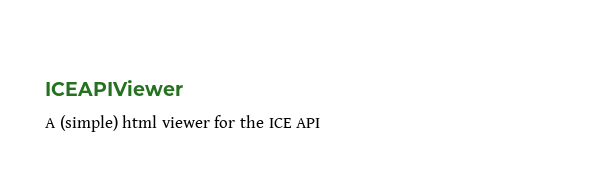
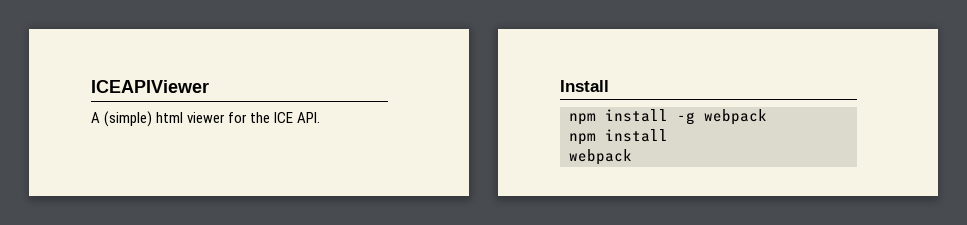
[296,118,321,128] API -> [297,112,321,123] [560,80,609,92] [569,109,767,125] [569,129,668,145] [569,149,632,165] API. // Install // npm install -g webpack // npm install // webpack

